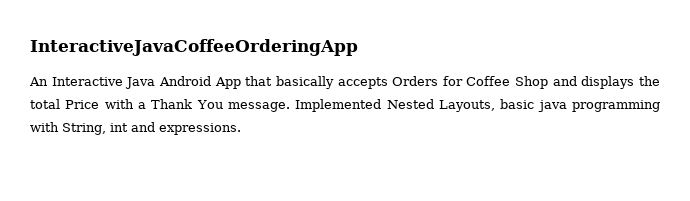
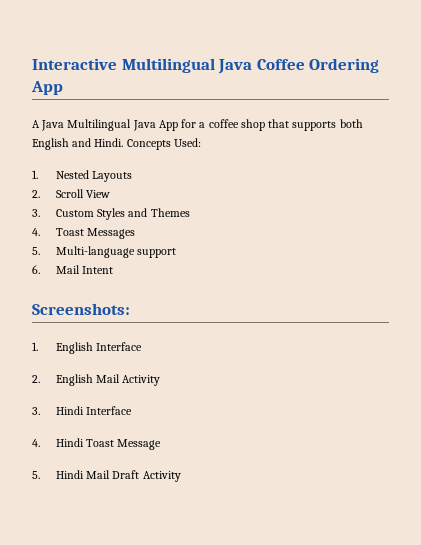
[30,39,358,56] [29,76,660,89] [30,99,661,112] [30,122,241,135] InteractiveJavaCoffeeOrderingApp // An Interactive Java Android App that basically accepts Orders for Coffee Shop and displays the total Price with a Thank You message. Implemented Nested Layouts, basic java programming with String, int and expressions. -> [32,58,380,74] [31,81,63,95] [32,119,363,131] [32,138,201,150] [32,170,133,182] [32,189,111,198] [32,208,190,220] [32,228,136,239] [32,246,177,258] [32,265,114,274] [32,303,130,315] [32,342,143,354] [32,374,161,386] [32,406,133,415] [32,438,162,450] [32,470,181,482] Interactive Multilingual Java Coffee Ordering App // A Java Multilingual Java App for a coffee shop that supports both English and Hindi. Concepts Used: // 1. Nested Layouts // 2. Scroll View // 3. Custom Styles and Themes // 4. Toast Messages // 5. Multi-language support // 6. Mail Intent // Screenshots: // 1. English Interface // 2. English Mail Activity // 3. Hindi Interface // 4. Hindi Toast Message // 5. Hindi Mail Draft Activity

